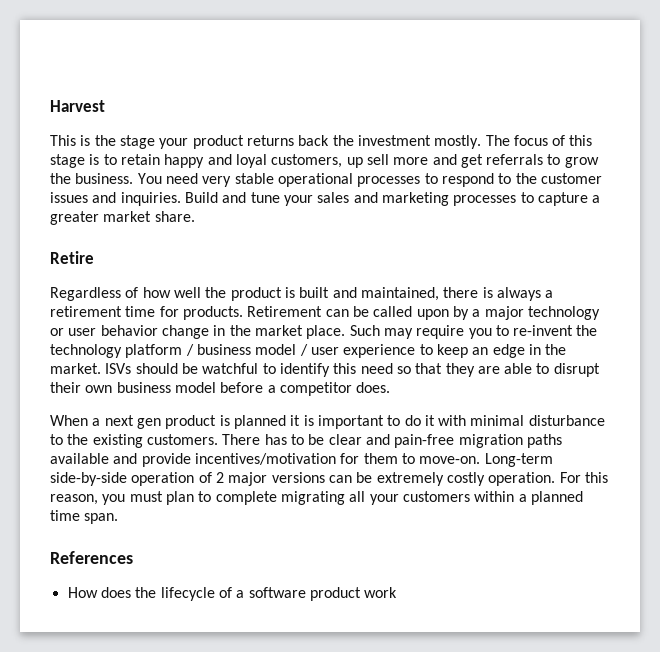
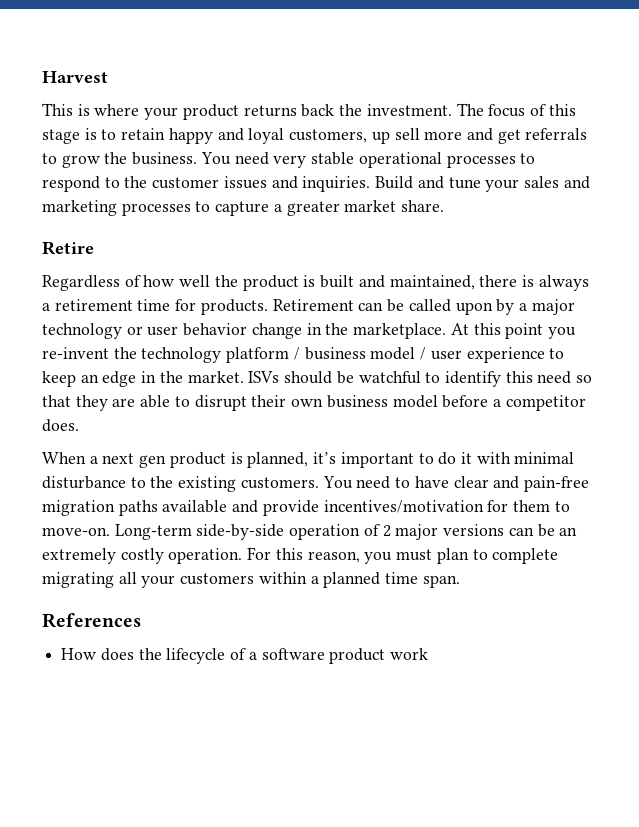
[94,135,155,149] the stage -> [94,104,140,116] where
[357,135,482,149] investment mostly. -> [366,104,452,116] investment.
[254,325,509,339] market place. Such may require you to -> [353,323,576,339] marketplace. At this point you
[233,415,314,429] planned it is -> [247,452,337,468] planned, it’s
[222,434,325,445] There has to be -> [322,476,449,489] You need to have
(373, 477) none -> [559,527,578,536] an

